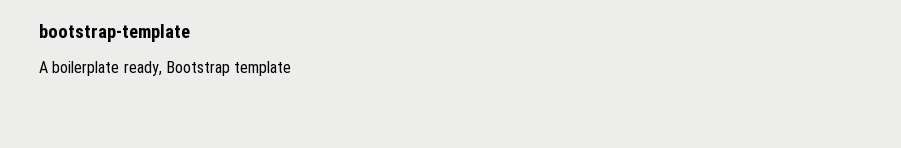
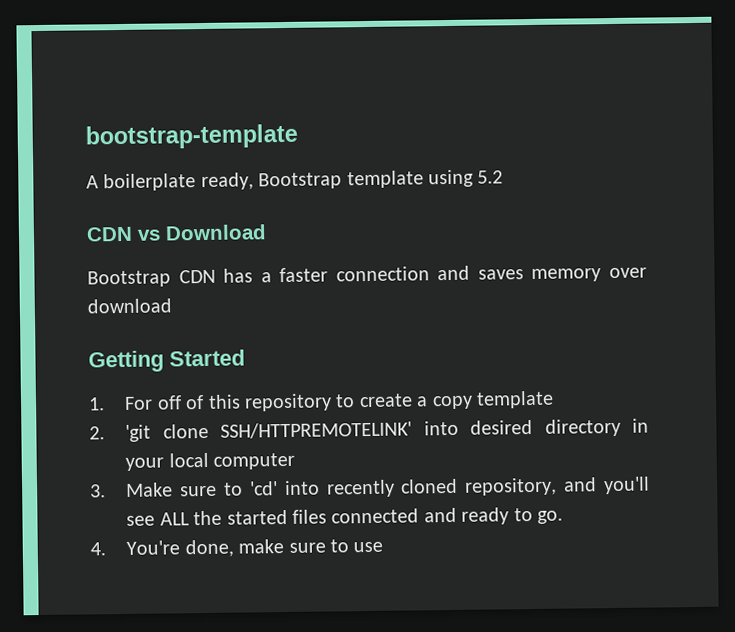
(292, 68) none -> [428,169,504,188] [86,224,267,242] [87,265,647,288] [87,298,172,314] [88,349,245,373] [88,390,555,412] [89,418,650,442] [125,452,296,471] [90,476,650,498] [126,507,564,526] [90,539,384,558] using 5.2 // CDN vs Download // Bootstrap CDN has a faster connection and saves memory over download // Getting Started // 1. For off of this repository to create a copy template // 2. 'git clone SSH/HTTPREMOTELINK' into desired directory in your local computer // 3. Make sure to 'cd' into recently cloned repository, and you'll see ALL the started files connected and ready to go. // 4. You're done, make sure to use

